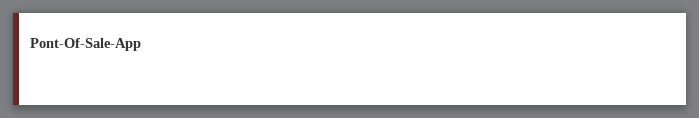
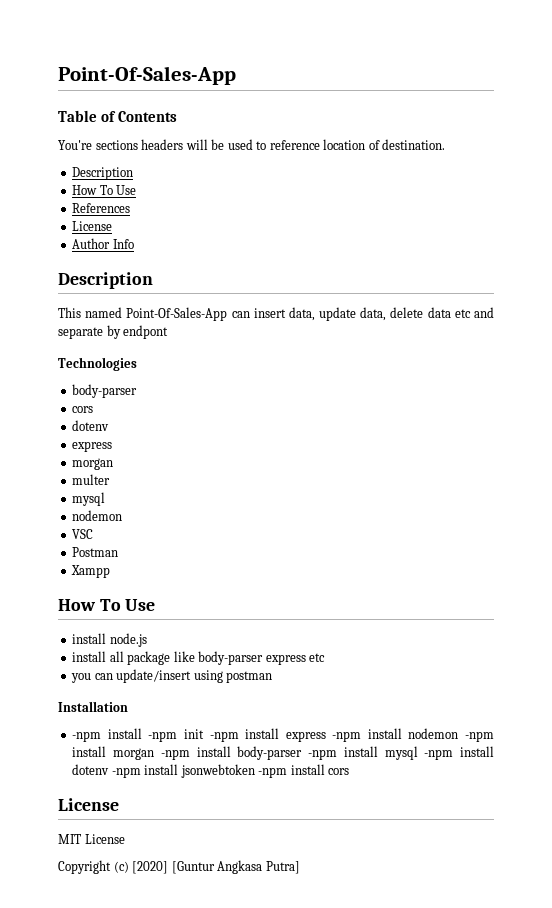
[30,38,141,51] Pont-Of-Sale-App -> [58,66,236,85] [58,110,178,122] [58,139,446,150] [72,167,134,180] [72,185,137,195] [72,203,131,213] [72,221,113,231] [72,238,134,249] [58,272,153,289] [58,307,495,321] [58,325,169,339] [58,357,137,371] [72,384,138,398] [72,406,94,413] [72,420,110,431] [72,441,113,452] [72,458,114,470] [72,474,111,485] [72,492,106,506] [72,510,123,521] [72,529,94,539] [72,547,119,557] [71,565,111,578] [58,599,156,611] [72,633,147,647] [72,651,326,665] [71,669,273,683] [58,701,128,712] [72,728,494,742] [72,746,495,760] [72,764,350,778] [58,798,119,811] [58,834,125,844] [58,860,300,874] Point-Of-Sales-App // Table of Contents // You're sections headers will be used to reference location of destination. // Description // How To Use // References // License // Author Info // Description // This named Point-Of-Sales-App can insert data, update data, delete data etc and separate by endpont // Technologies // body-parser // cors // dotenv // express // morgan // multer // mysql // nodemon // VSC // Postman // Xampp // How To Use // install node.js // install all package like body-parser express etc // you can update/insert using postman // Installation // -npm install -npm init -npm install express -npm install nodemon -npm install morgan -npm install body-parser -npm install mysql -npm install dotenv -npm install jsonwebtoken -npm install cors // License // MIT License // Copyright (c) [2020] [Guntur Angkasa Putra]

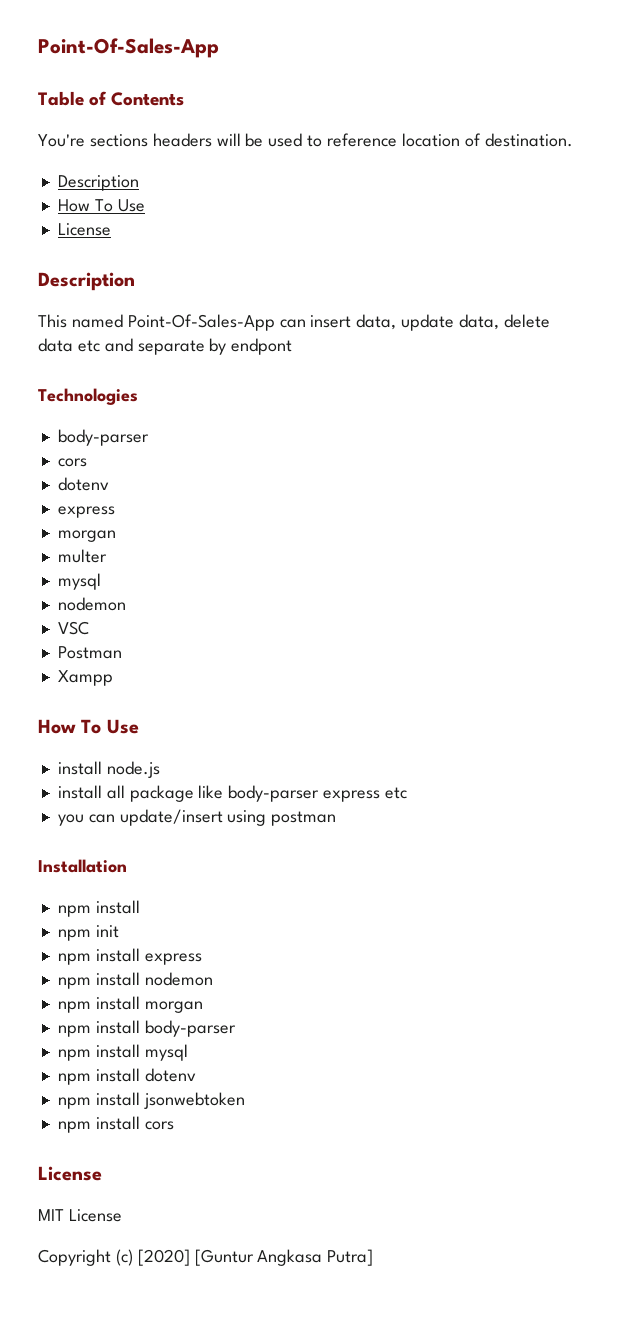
[72,203,131,213] [72,221,113,231] [72,238,134,249] // References // License // Author Info -> [57,223,111,236] // License
[72,728,178,742] -npm install -npm -> [57,900,140,917] [57,929,91,941] npm install // npm
[209,731,239,742] -npm -> [57,953,91,965] // npm
[332,731,362,742] -npm -> [57,977,91,989] // npm
[465,731,494,742] -npm -> [57,1001,91,1013] // npm
[160,749,190,760] -npm -> [57,1025,91,1037] // npm
[308,749,338,760] -npm -> [57,1049,91,1061] // npm
[424,749,454,760] -npm -> [57,1073,91,1085] // npm
[111,767,141,778] -npm -> [57,1097,91,1109] // npm
[258,767,288,778] -npm -> [57,1121,91,1133] // npm

